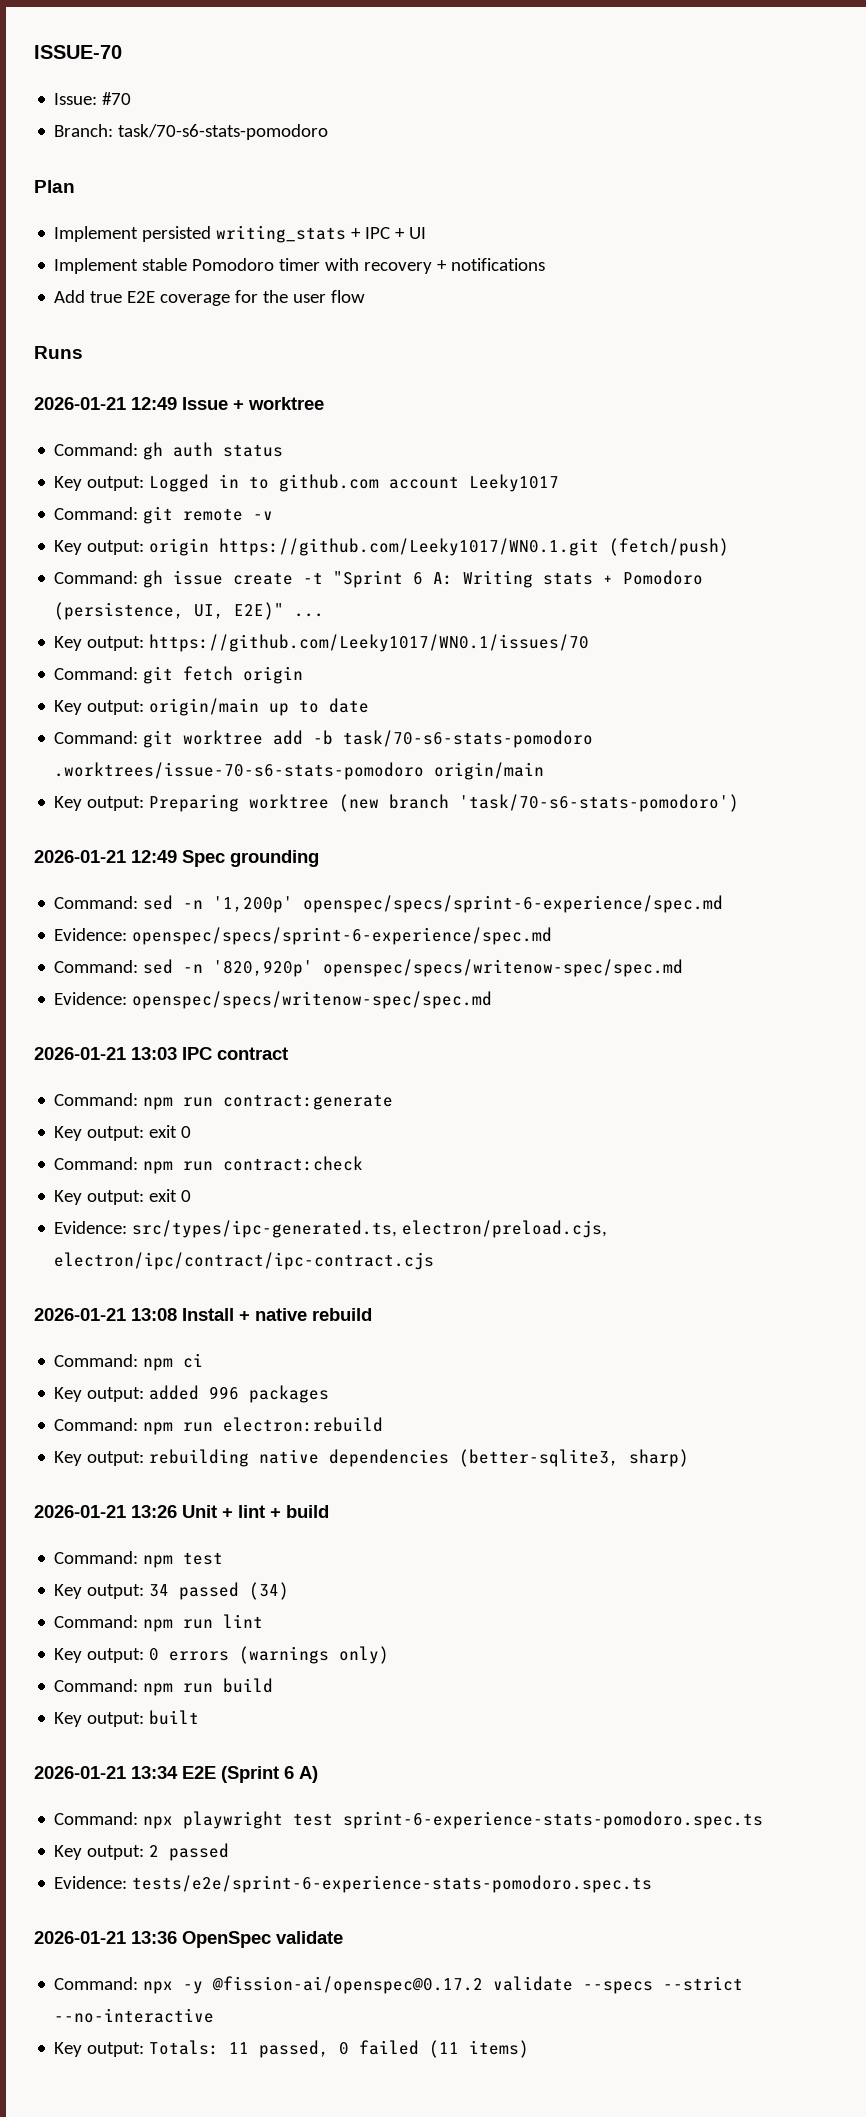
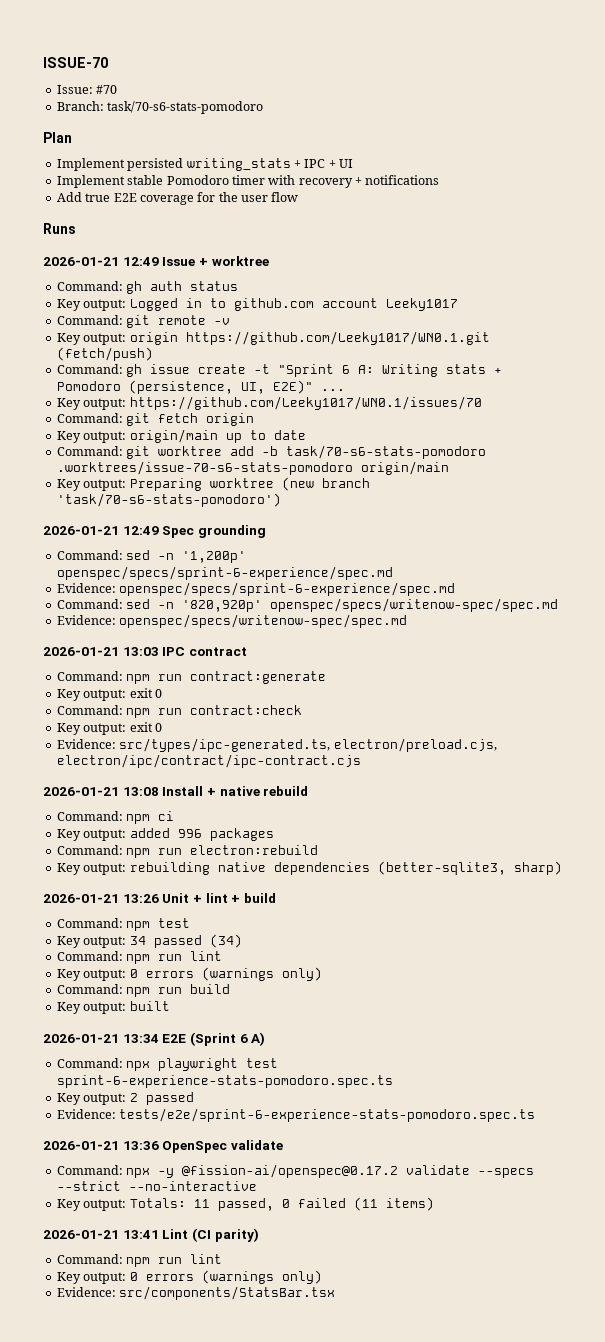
(530, 2049) none -> [43,1228,259,1242] [56,1254,223,1267] [56,1270,322,1284] [56,1286,336,1300] // 2026-01-21 13:41 Lint (CI parity) // Command: npm run lint // Key output: 0 errors (warnings only) // Evidence: src/components/StatsBar.tsx

